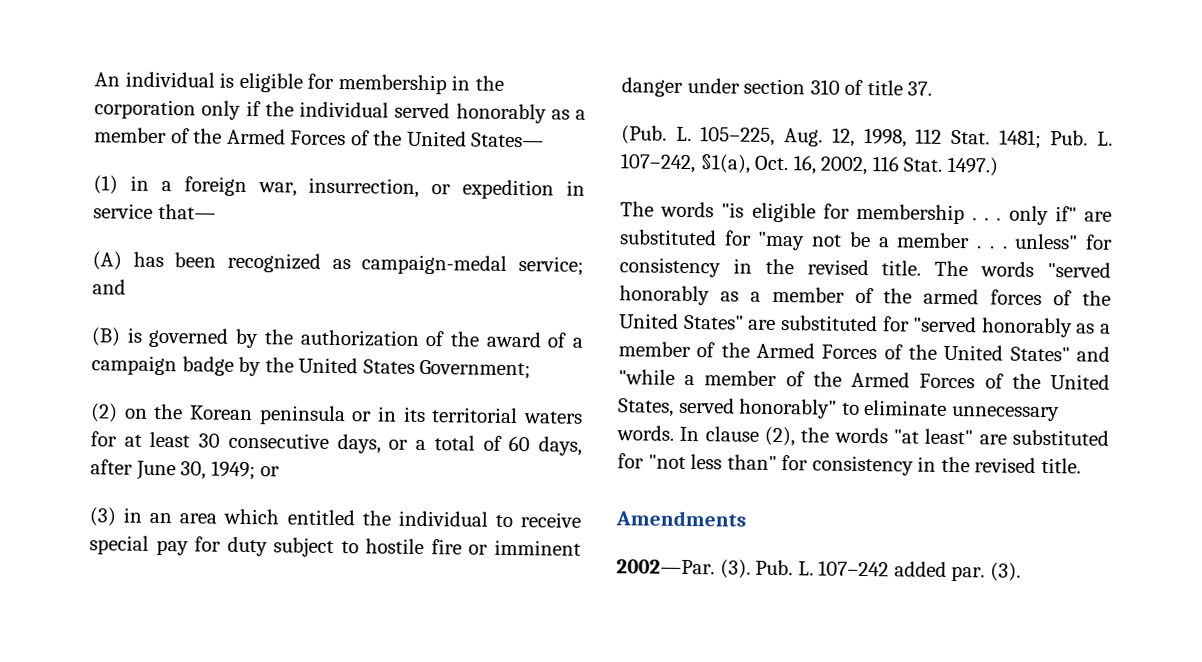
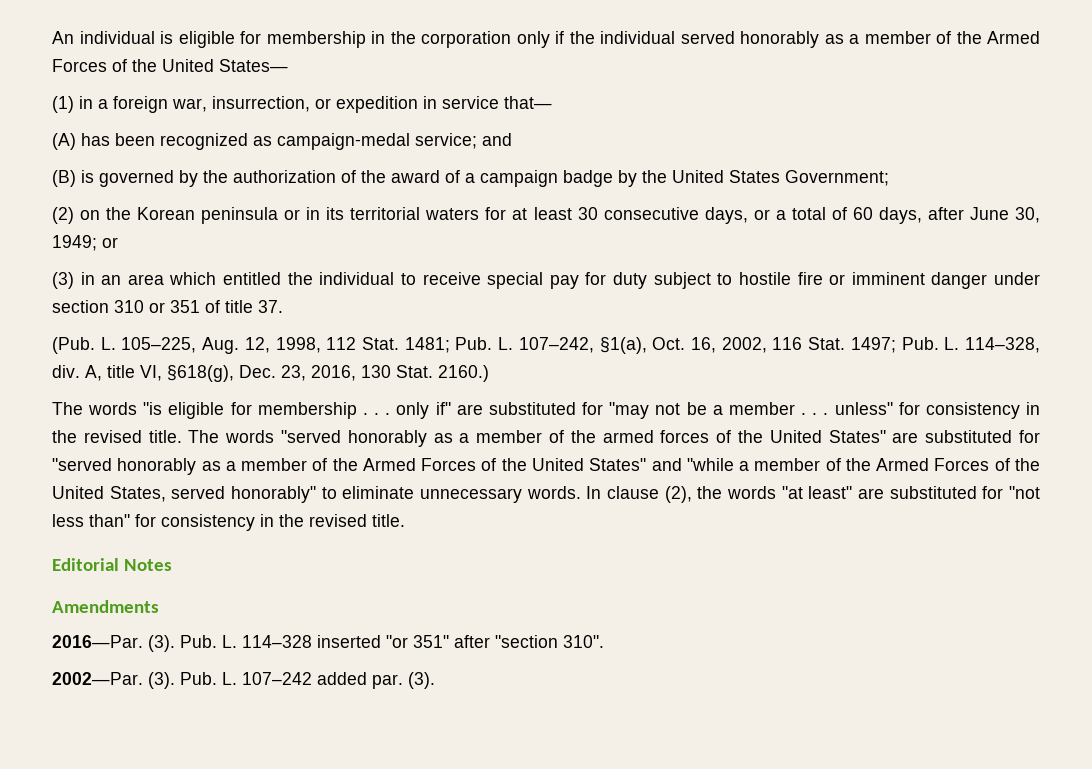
(840, 87) none -> [149,300,200,313] or 351
[946,156,998,177] 1497.) -> [850,337,1040,353] [52,365,489,382] 1497; Pub. L. 114–328, div. A, title VI, §618(g), Dec. 23, 2016, 130 Stat. 2160.)
(1081, 465) none -> [52,558,172,571] // Editorial Notes
(746, 518) none -> [52,635,604,652] // 2016—Par. (3). Pub. L. 114–328 inserted "or 351" after "section 310".

